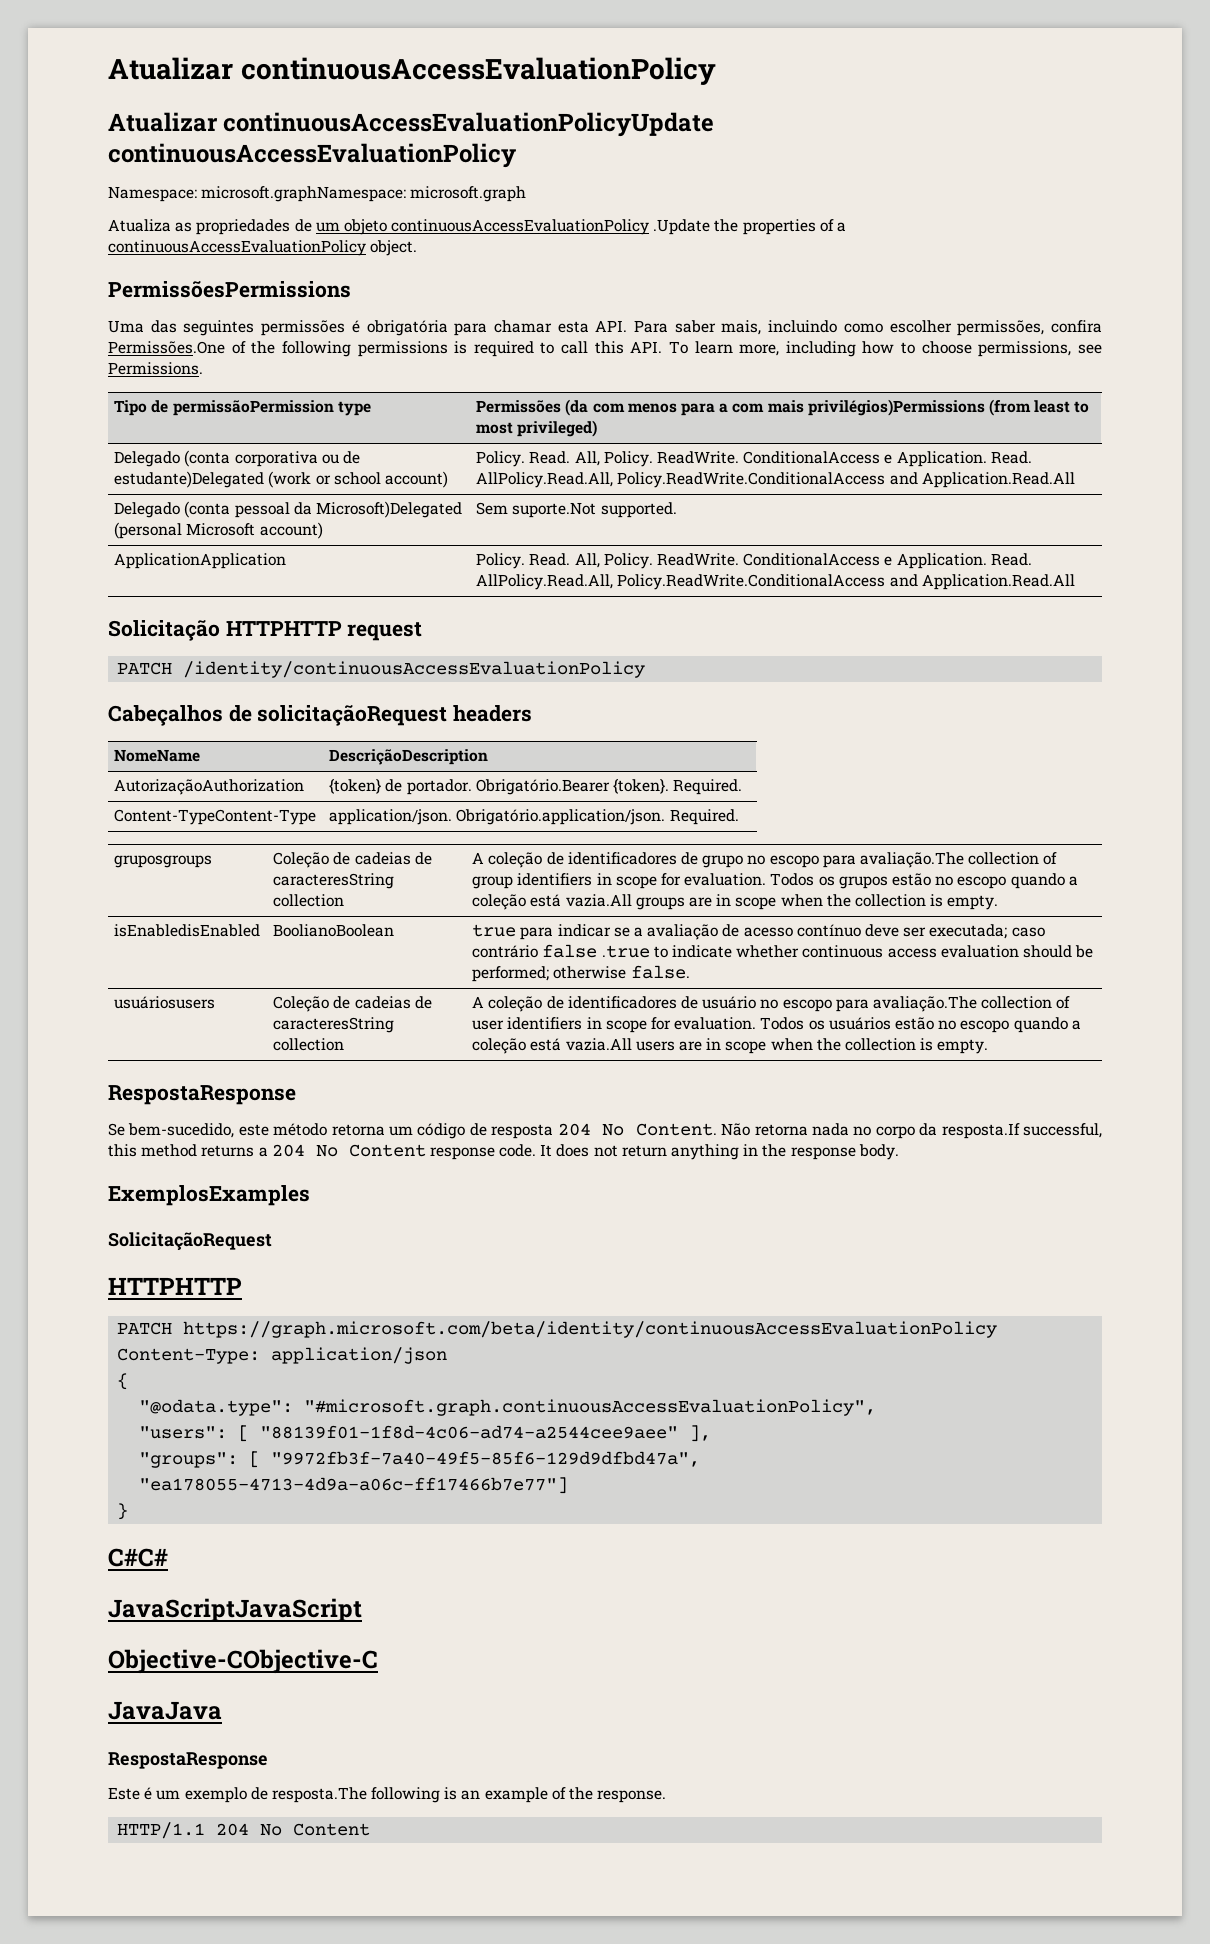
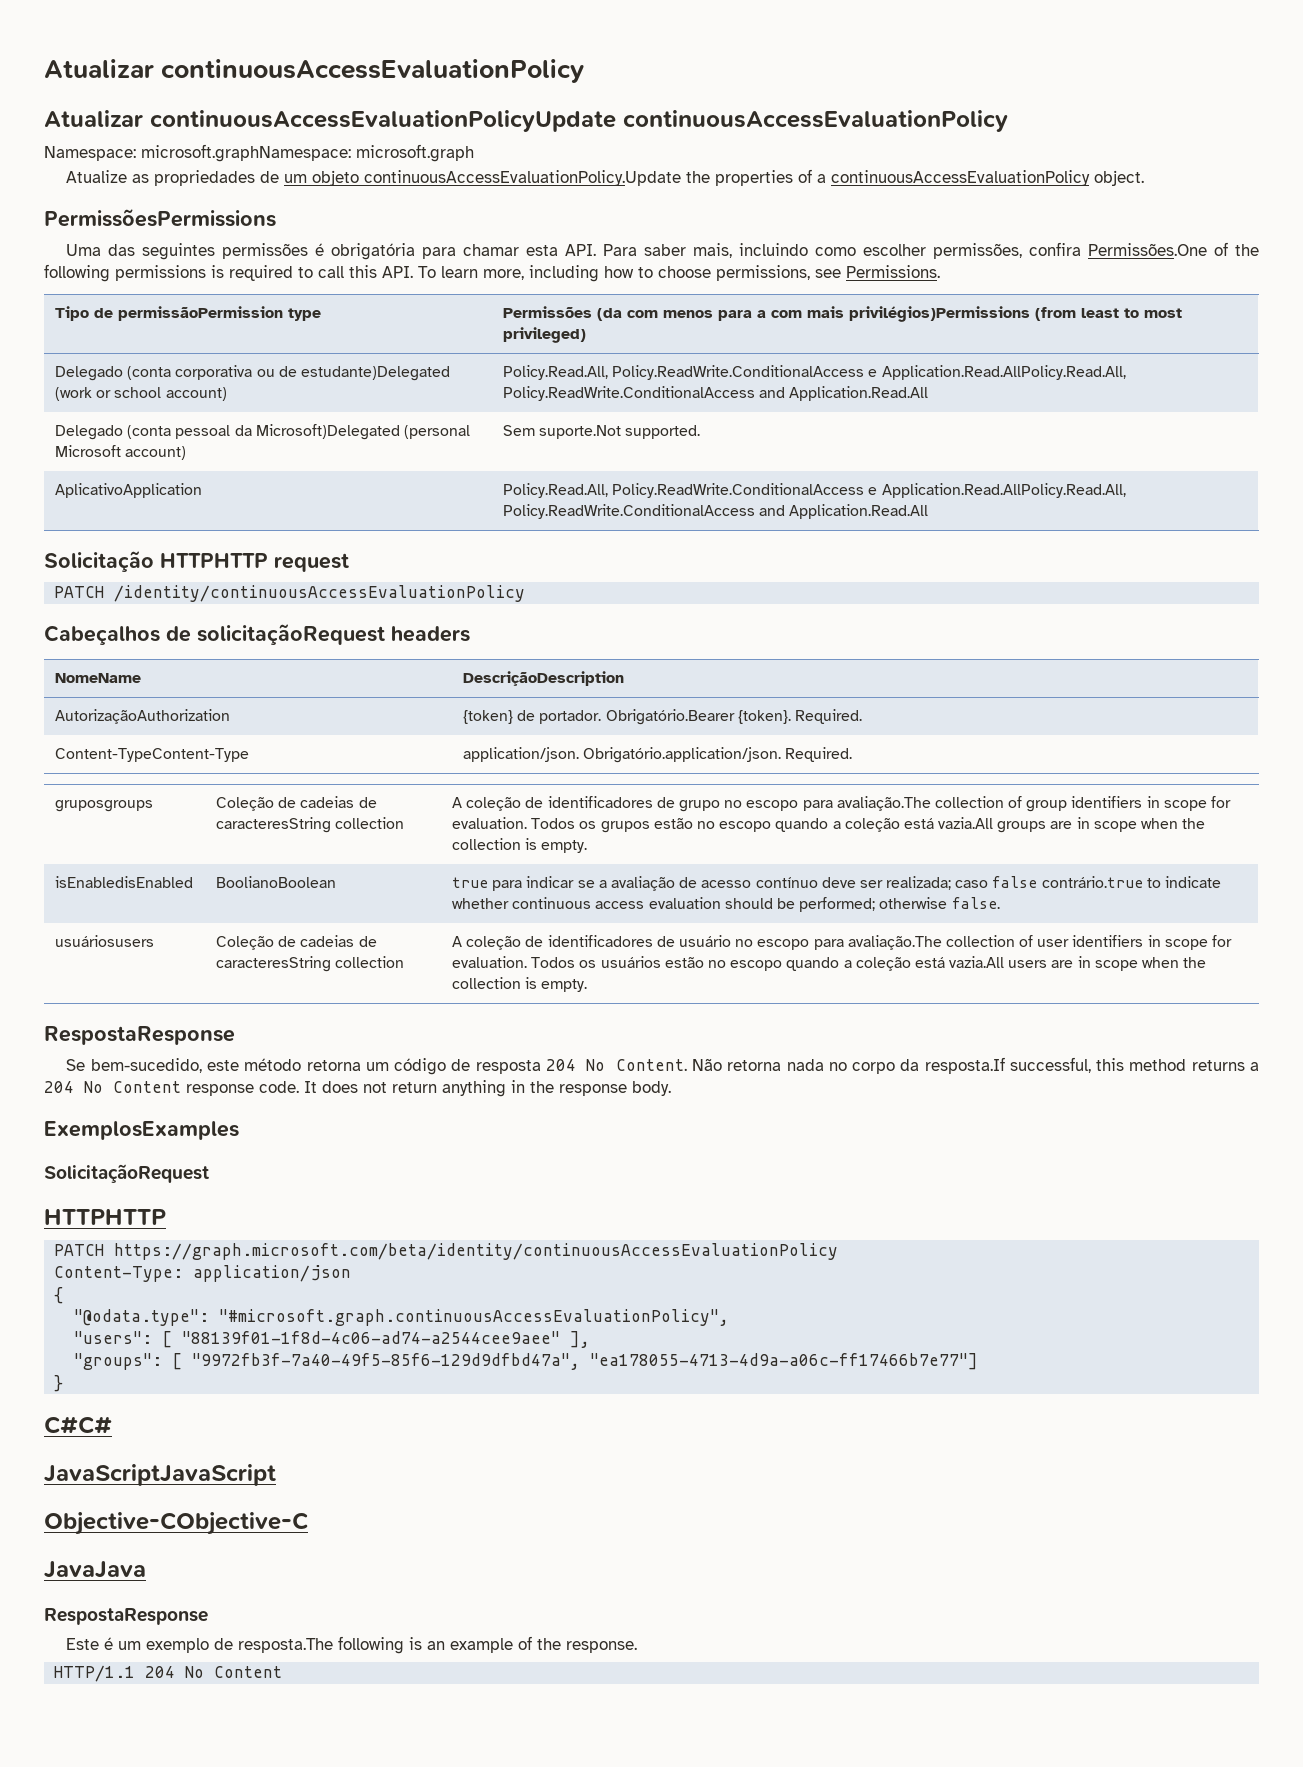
[108,219,171,232] Atualiza -> [66,170,128,183] Atualize
[391,219,711,235] continuousAccessEvaluationPolicy .Update -> [364,170,682,186] continuousAccessEvaluationPolicy.Update
[476,451,1032,467] [476,472,614,488] Policy. Read. All, Policy. ReadWrite. ConditionalAccess e Application. Read. AllPolicy.Read.All, -> [503,365,1126,380] Policy.Read.All, Policy.ReadWrite.ConditionalAccess e Application.Read.AllPolicy.Read.All,
[114,553,287,569] [476,553,1032,569] [476,574,614,590] ApplicationApplication | Policy. Read. All, Policy. ReadWrite. ConditionalAccess e Application. Read. AllPolicy.Read.All, -> [55,483,203,498] [503,483,1126,498] AplicativoApplication | Policy.Read.All, Policy.ReadWrite.ConditionalAccess e Application.Read.AllPolicy.Read.All,
[929,924,1045,939] [472,944,650,958] executada; caso contrário false .true -> [886,876,1143,890] realizada; caso false contrário.true

